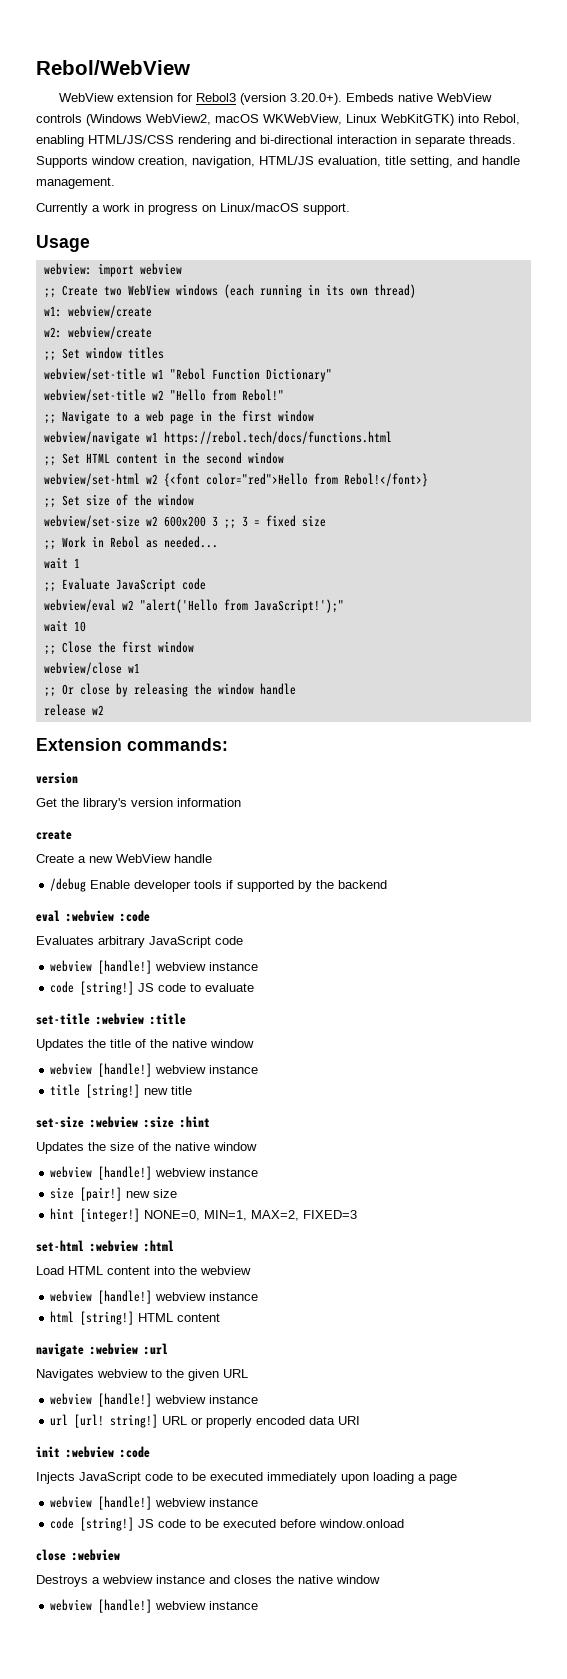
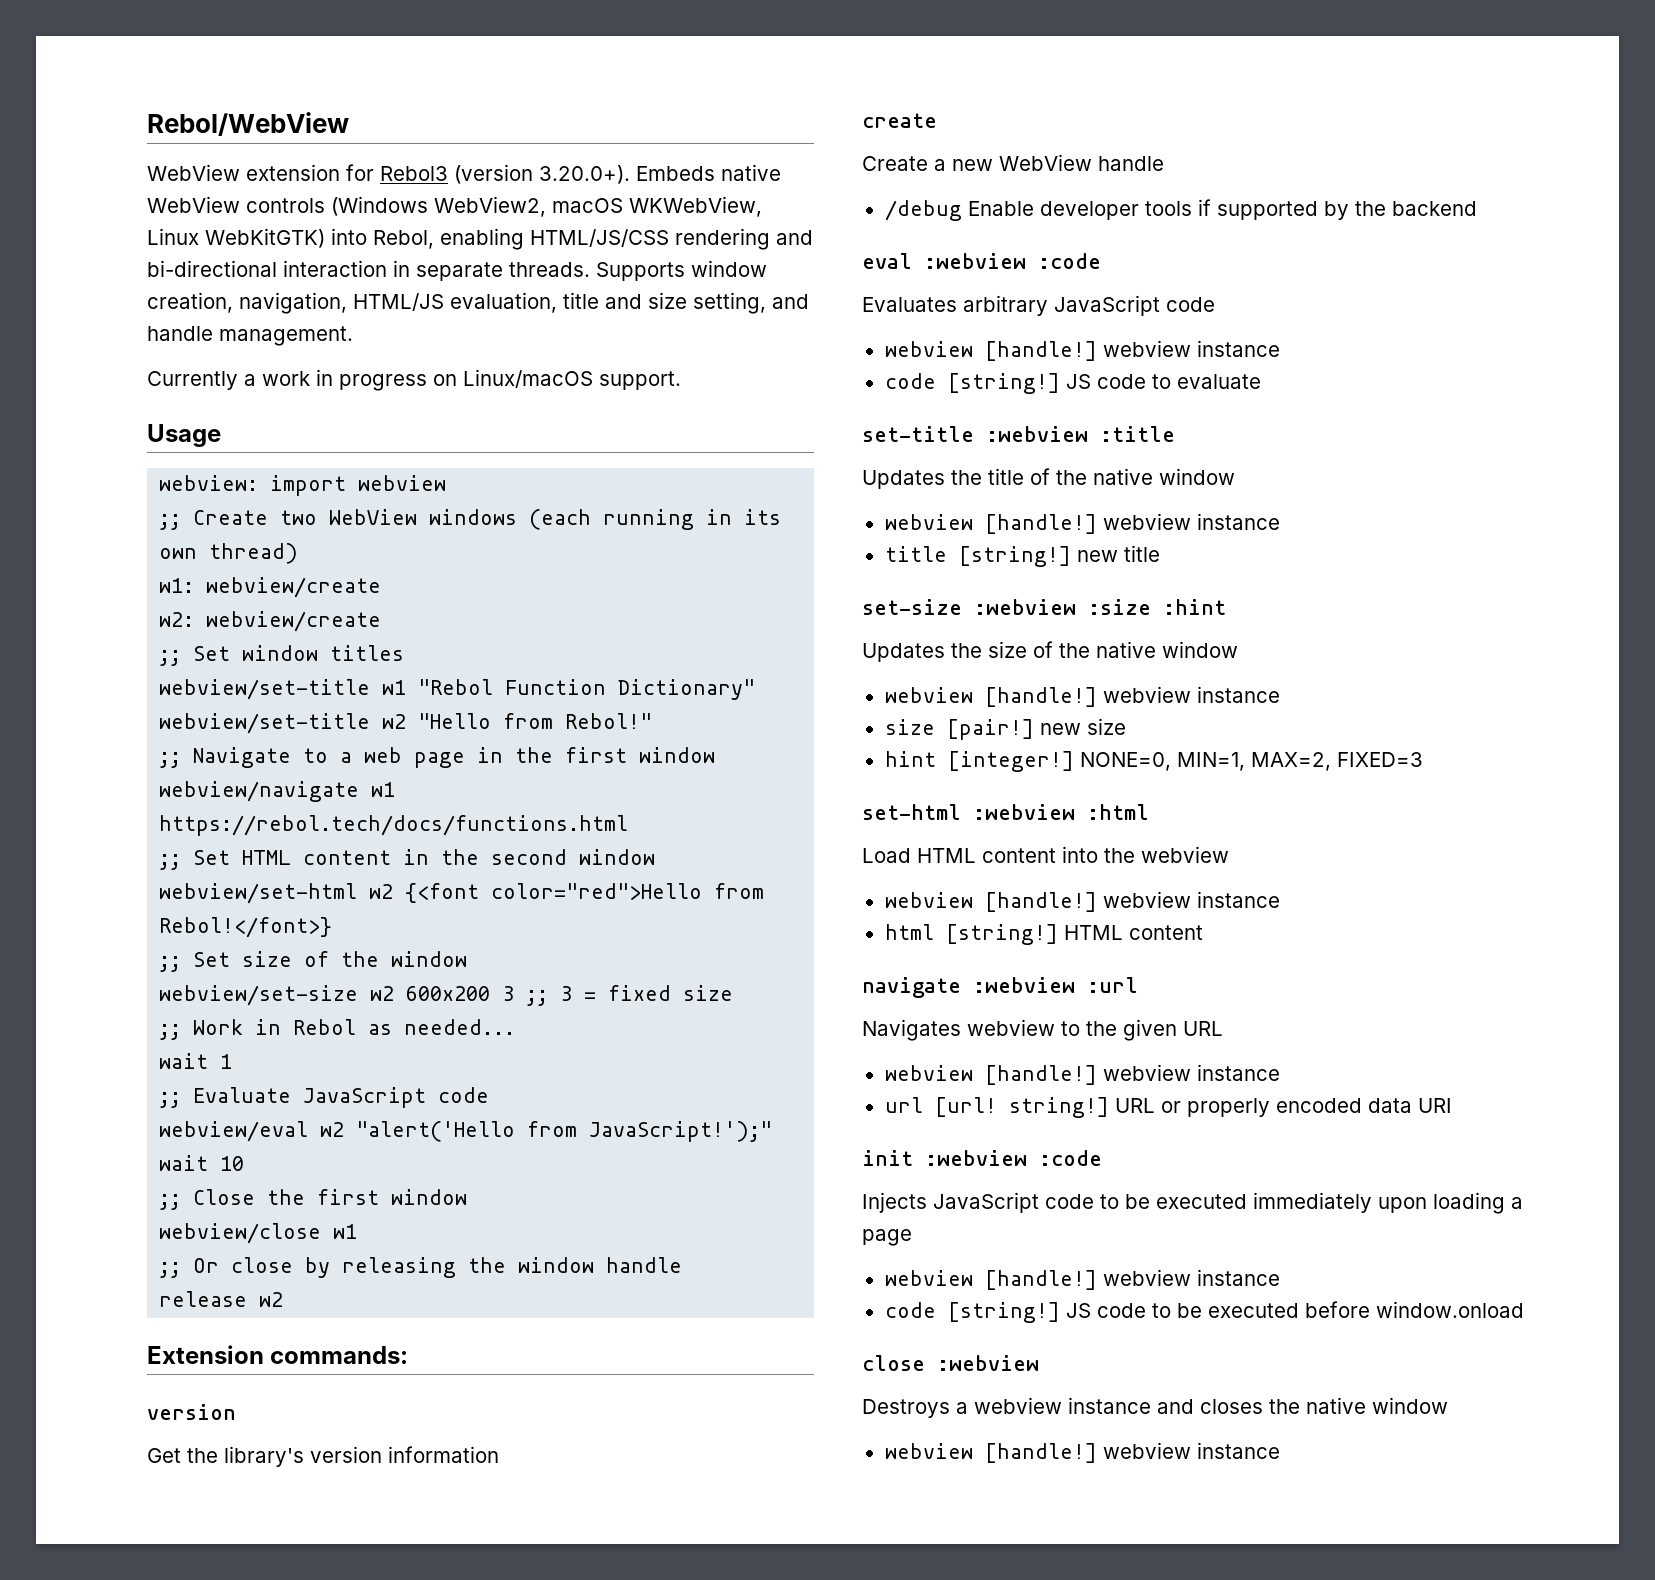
(406, 160) none -> [605,292,687,309] and size

